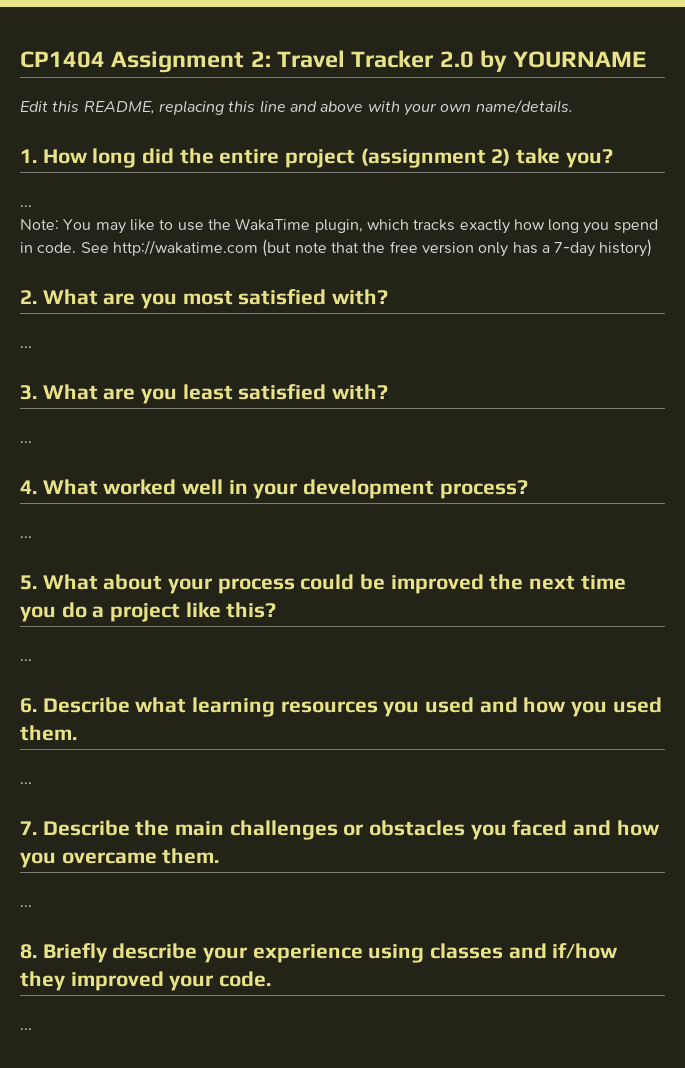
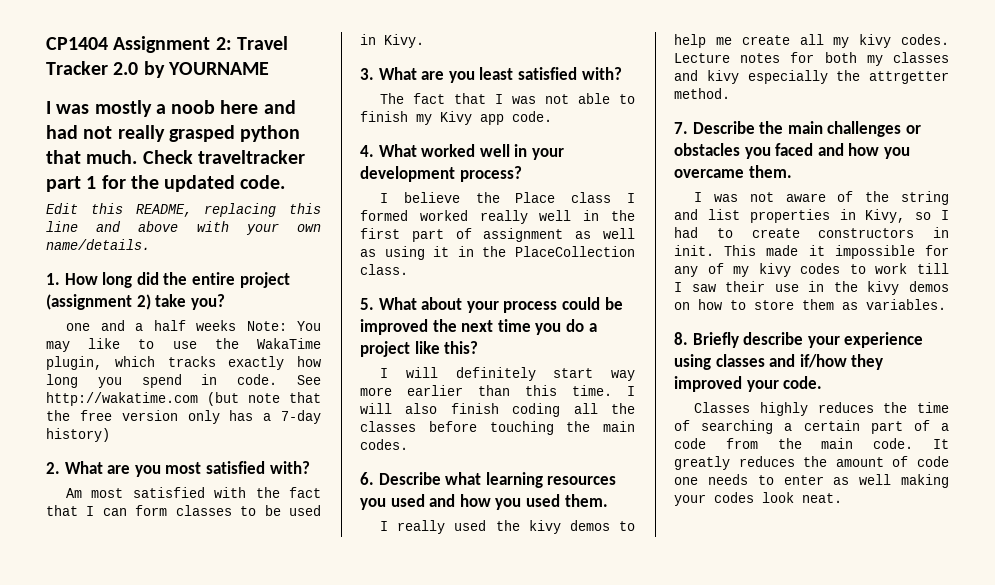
(647, 59) none -> [46,100,296,117] [46,125,301,142] [46,150,305,164] [46,175,286,192] // I was mostly a noob here and had not really grasped python that much. Check traveltracker part 1 for the updated code.
[20,205,32,207] ... // -> [66,320,237,331] one and a half weeks
[20,346,32,348] ... -> [66,487,321,498] [46,505,321,516] [360,34,424,48] Am most satisfied with the fact that I can form classes to be used in Kivy.
[20,441,32,443] ... -> [380,93,635,104] [360,111,552,125] The fact that I was not able to finish my Kivy app code.
[20,536,32,538] ... -> [380,192,635,203] [360,210,635,224] [360,228,635,242] [360,246,635,260] [360,264,408,275] I believe the Place class I formed worked really well in the first part of assignment as well as using it in the PlaceCollection class.
[20,659,32,661] ... -> [380,367,635,381] [360,385,635,396] [360,403,635,417] [360,421,635,435] [360,439,408,450] I will definitely start way more earlier than this time. I will also finish coding all the classes before touching the main codes.
[20,782,32,784] ... -> [380,520,635,534] [674,34,949,48] [674,52,949,66] [674,70,949,84] [674,88,730,99] I really used the kivy demos to help me create all my kivy codes. Lecture notes for both my classes and kivy especially the attrgetter method.
[20,905,32,907] ... -> [694,191,949,205] [674,209,949,223] [674,227,949,238] [674,245,949,259] [674,263,949,277] [674,281,949,295] [674,299,946,310] I was not aware of the string and list properties in Kivy, so I had to create constructors in init. This made it impossible for any of my kivy codes to work till I saw their use in the kivy demos on how to store them as variables.
[20,1028,32,1030] ... -> [694,402,949,416] [674,420,949,434] [674,438,949,449] [674,456,949,470] [674,474,949,488] [674,492,842,506] Classes highly reduces the time of searching a certain part of a code from the main code. It greatly reduces the amount of code one needs to enter as well making your codes look neat.

